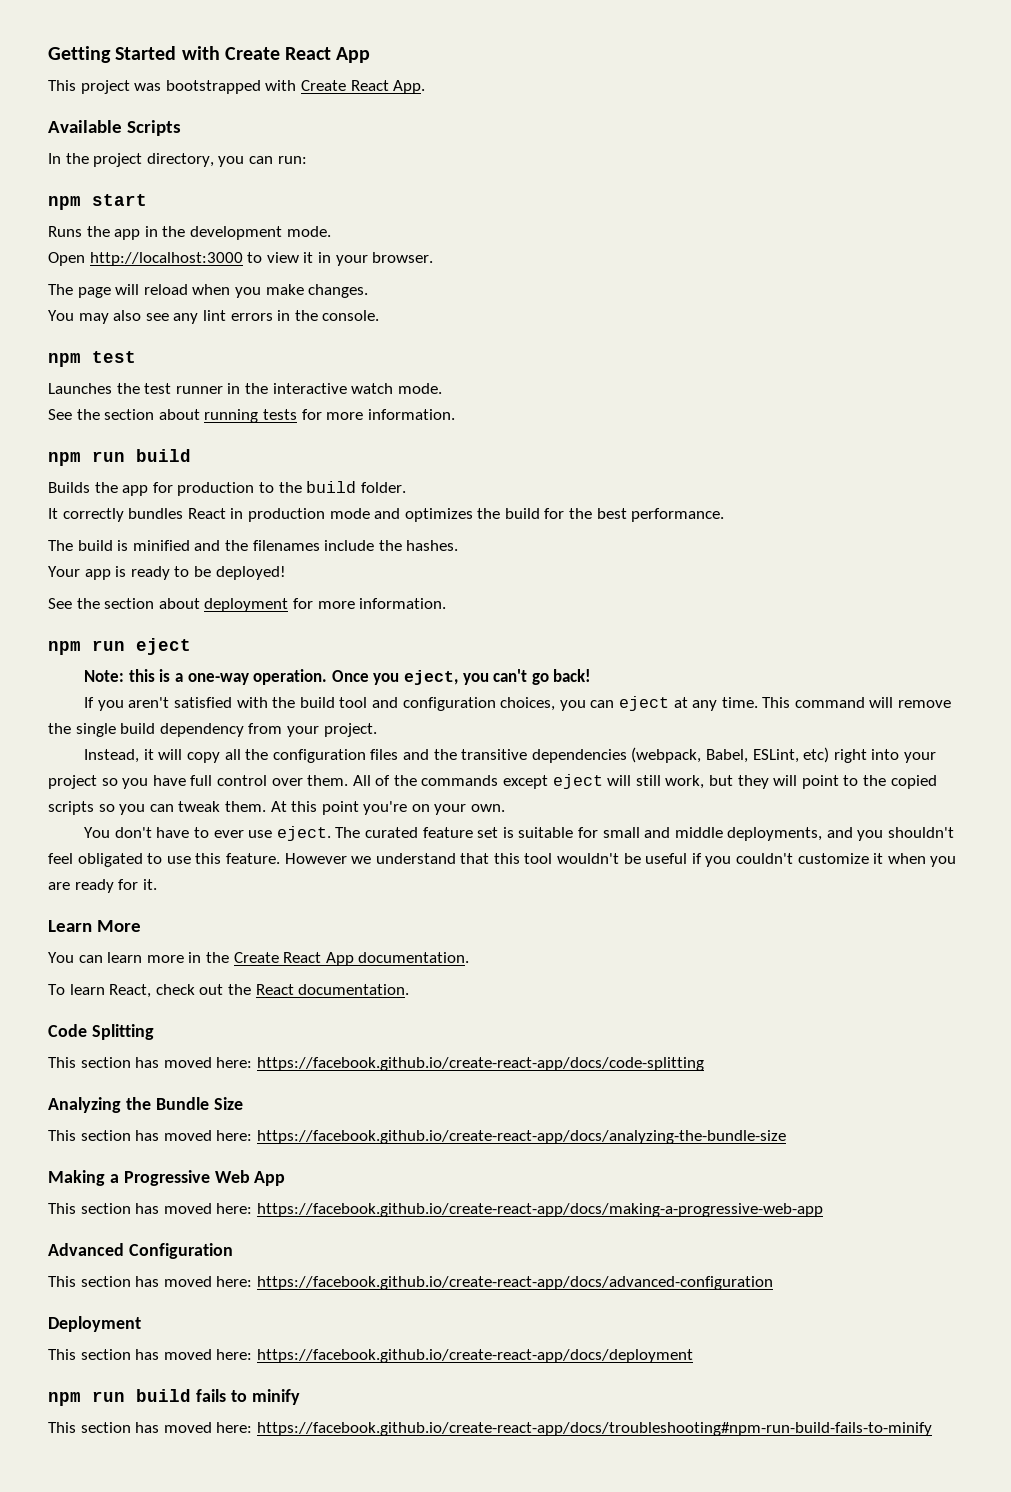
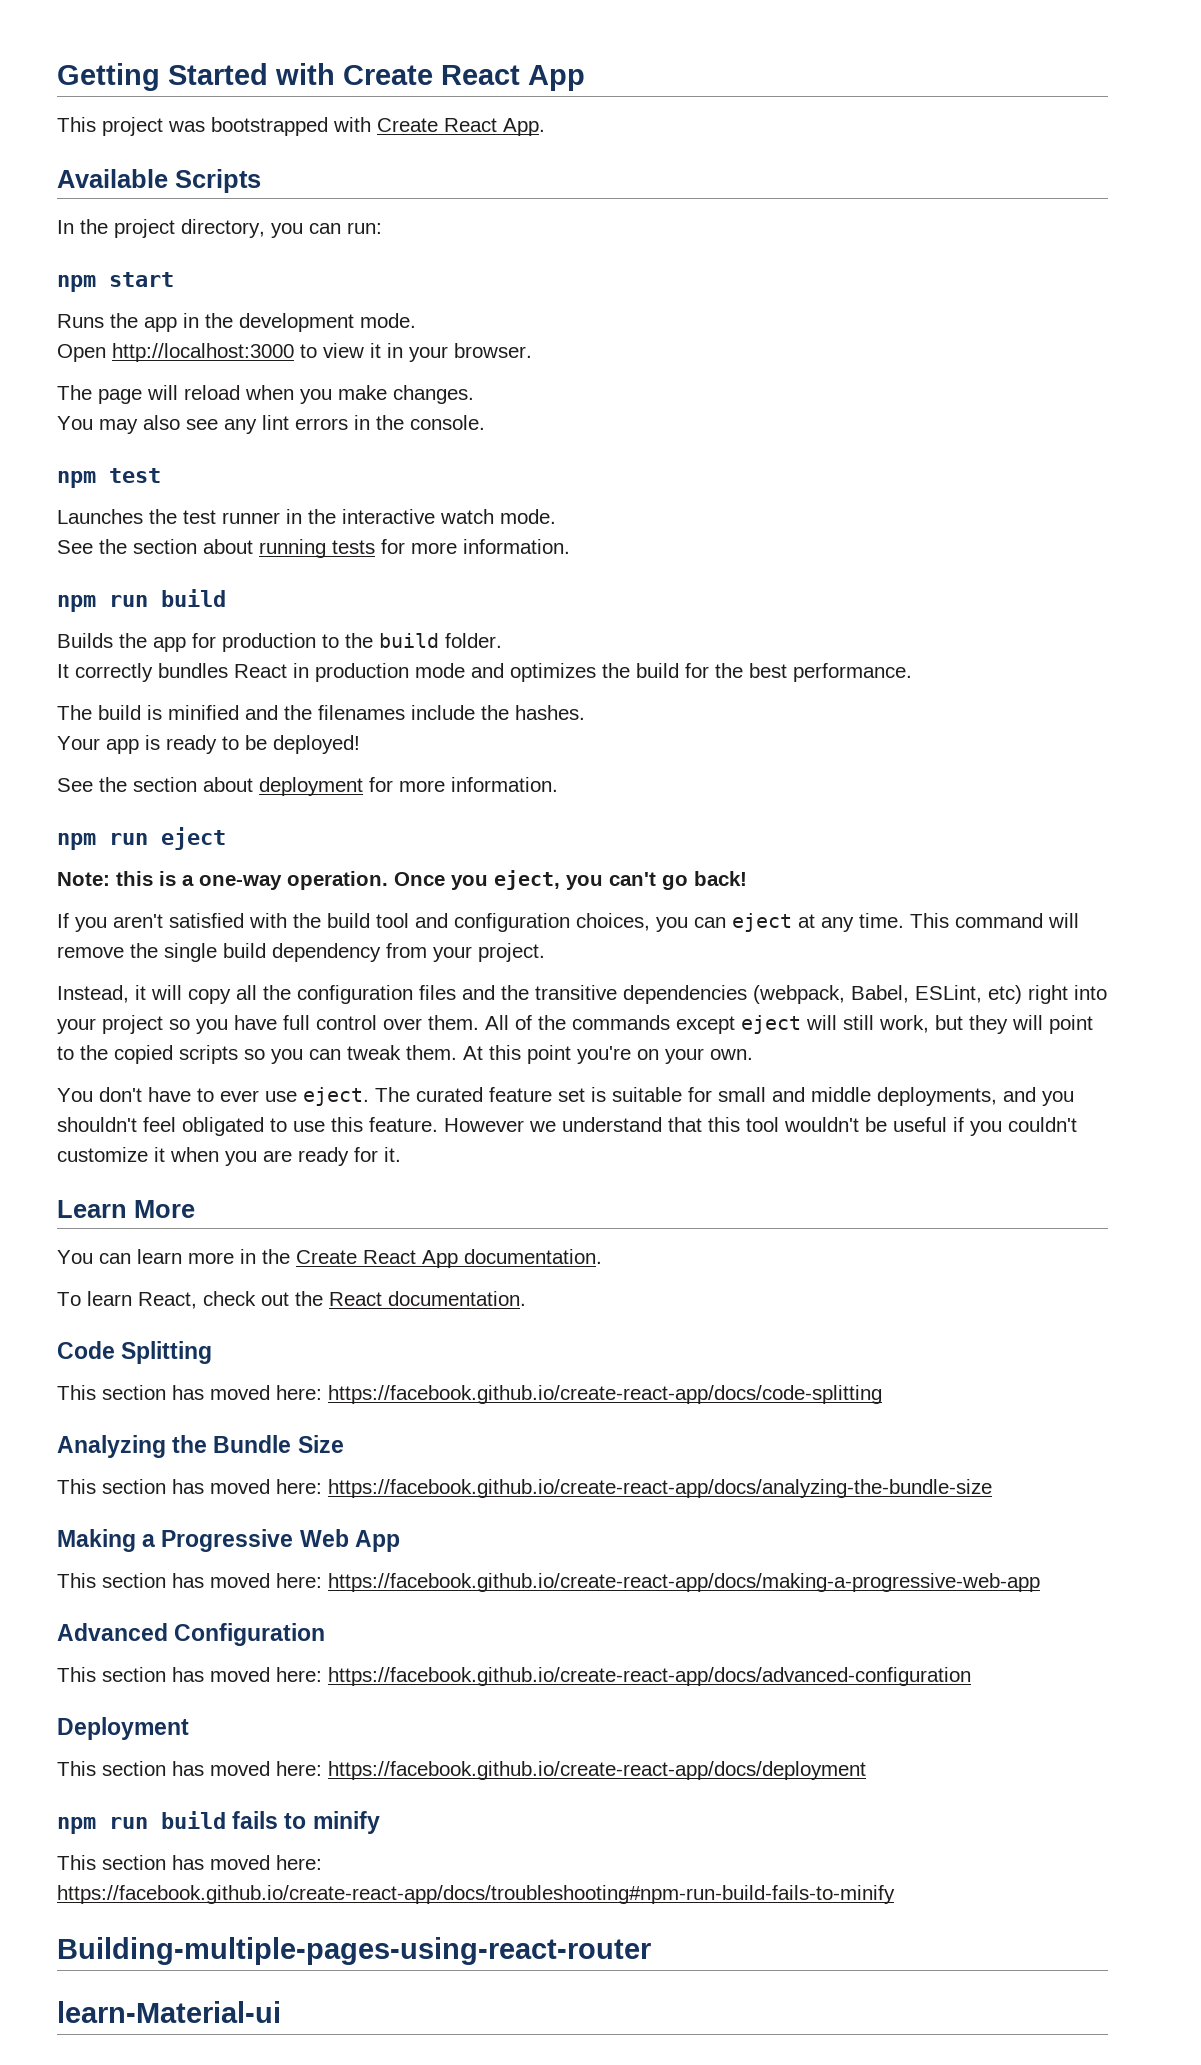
(932, 1429) none -> [57,1937,651,1965] [57,2001,281,2023] // Building-multiple-pages-using-react-router // learn-Material-ui

